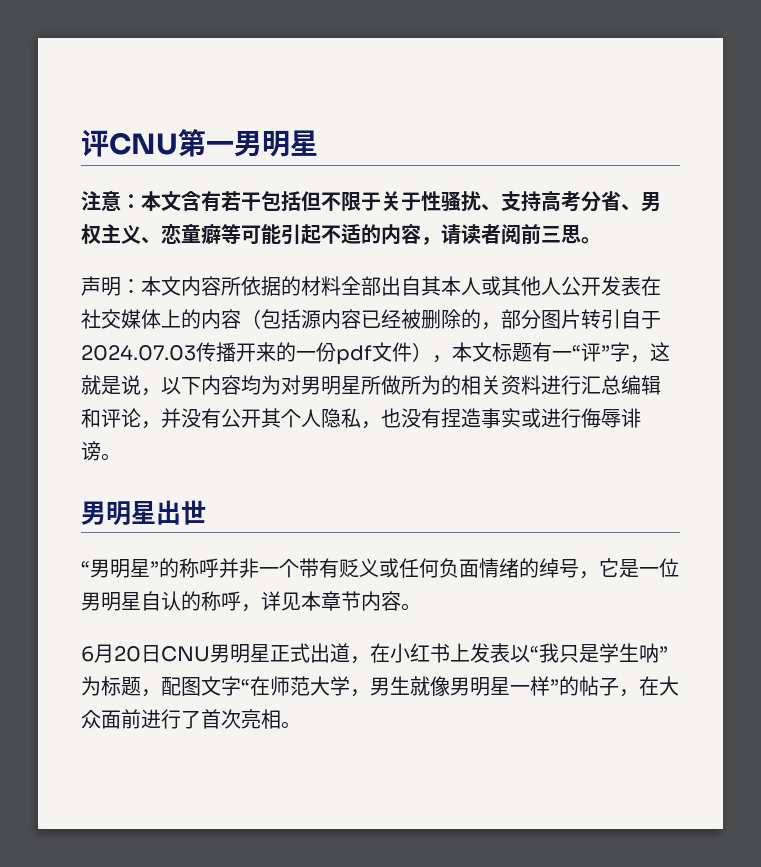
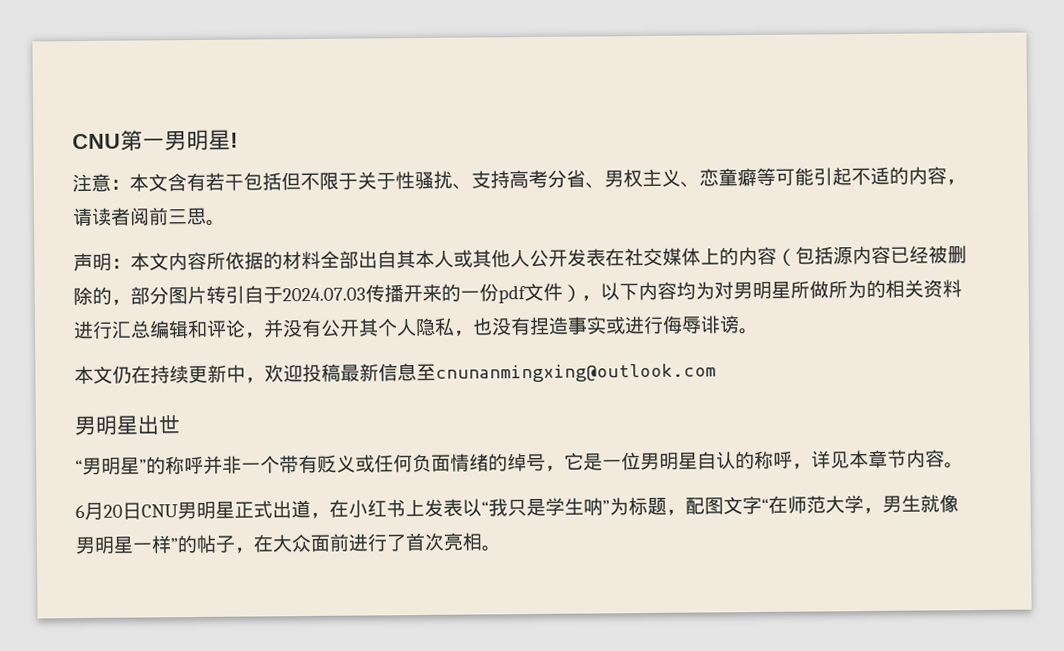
[81,129,109,157] 评 -> (72, 141) none
(318, 143) none -> [230,132,238,148] !
[452,342,670,363] [81,375,161,396] 本文标题有一“评”字，这就是说， -> (601, 298) none
(121, 457) none -> [74,363,716,385] // 本文仍在持续更新中，欢迎投稿最新信息至cnunanmingxing@outlook.com

